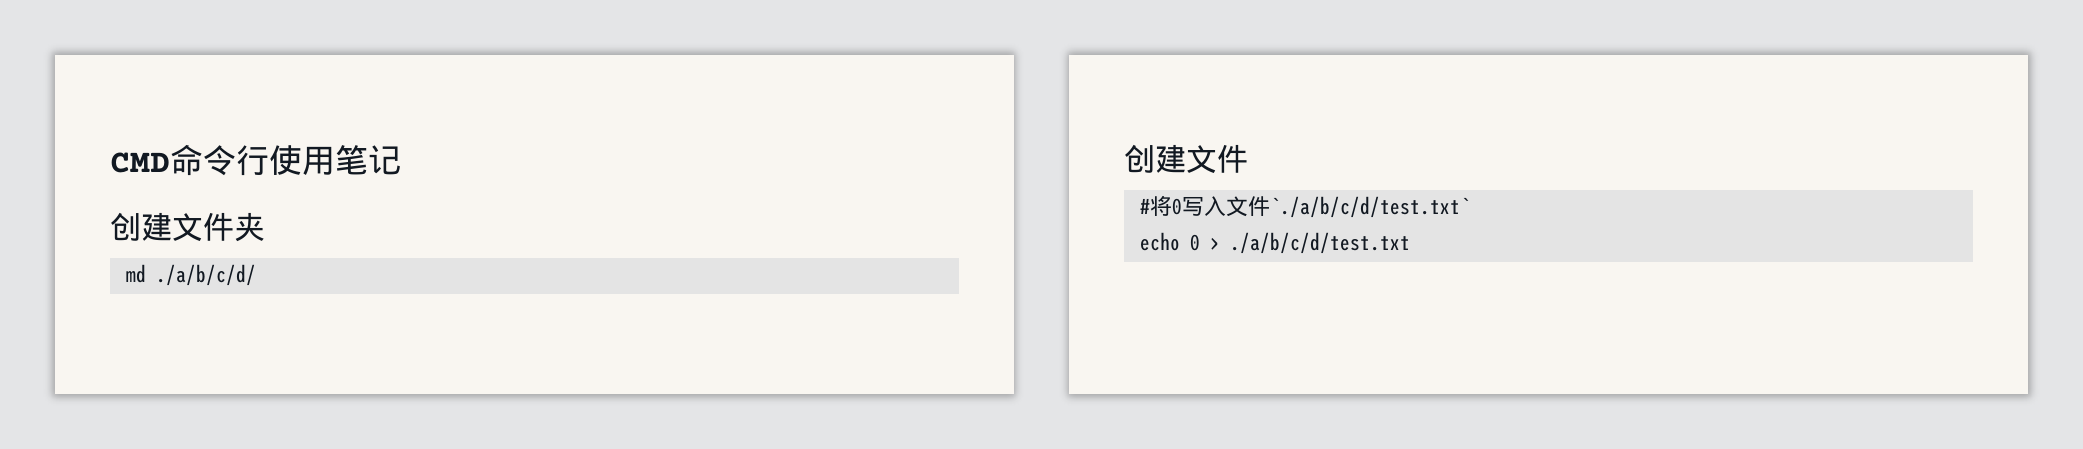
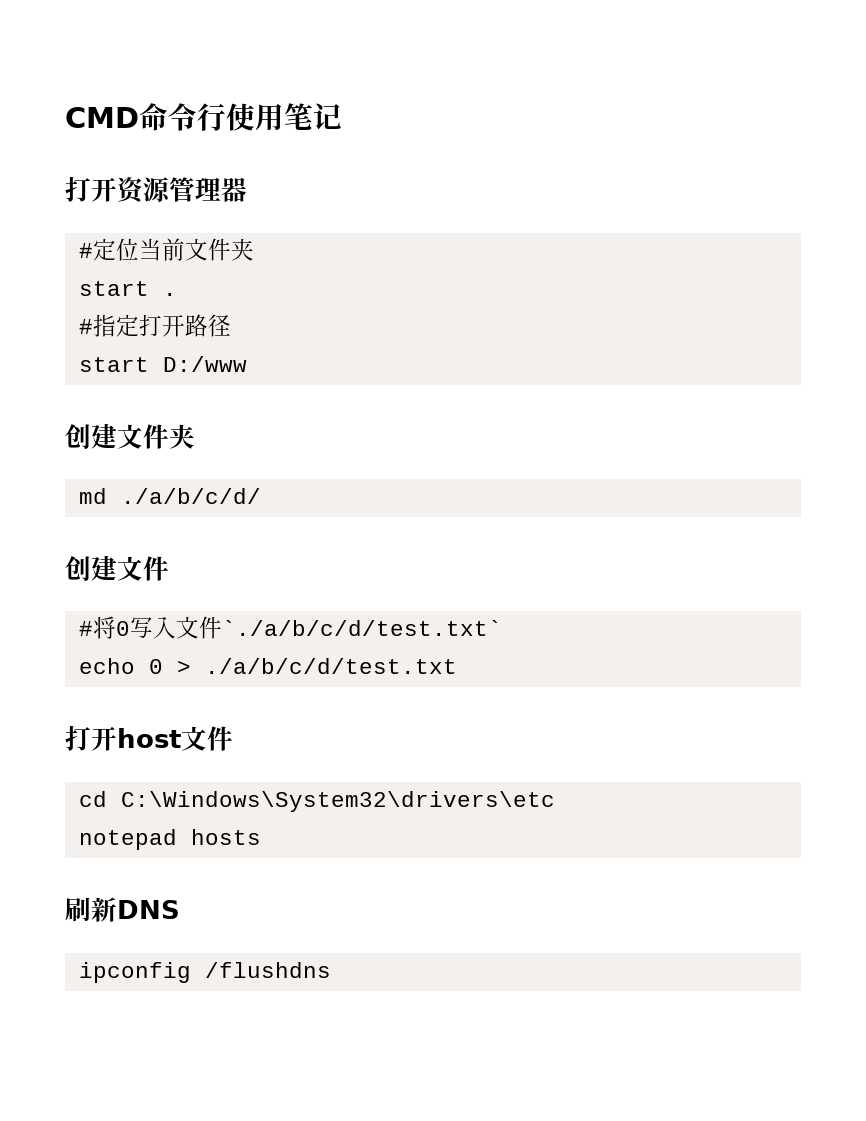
(401, 160) none -> [65,177,247,204] [79,238,255,261] [79,281,178,296] [79,314,232,337] [79,356,248,372] // 打开资源管理器 // #定位当前文件夹 // start . // #指定打开路径 // start D:/www
(1410, 243) none -> [65,726,233,751] [79,791,556,812] [79,829,262,850] [65,897,180,922] [79,962,332,983] // 打开host文件 // cd C:\Windows\System32\drivers\etc // notepad hosts // 刷新DNS // ipconfig /flushdns

